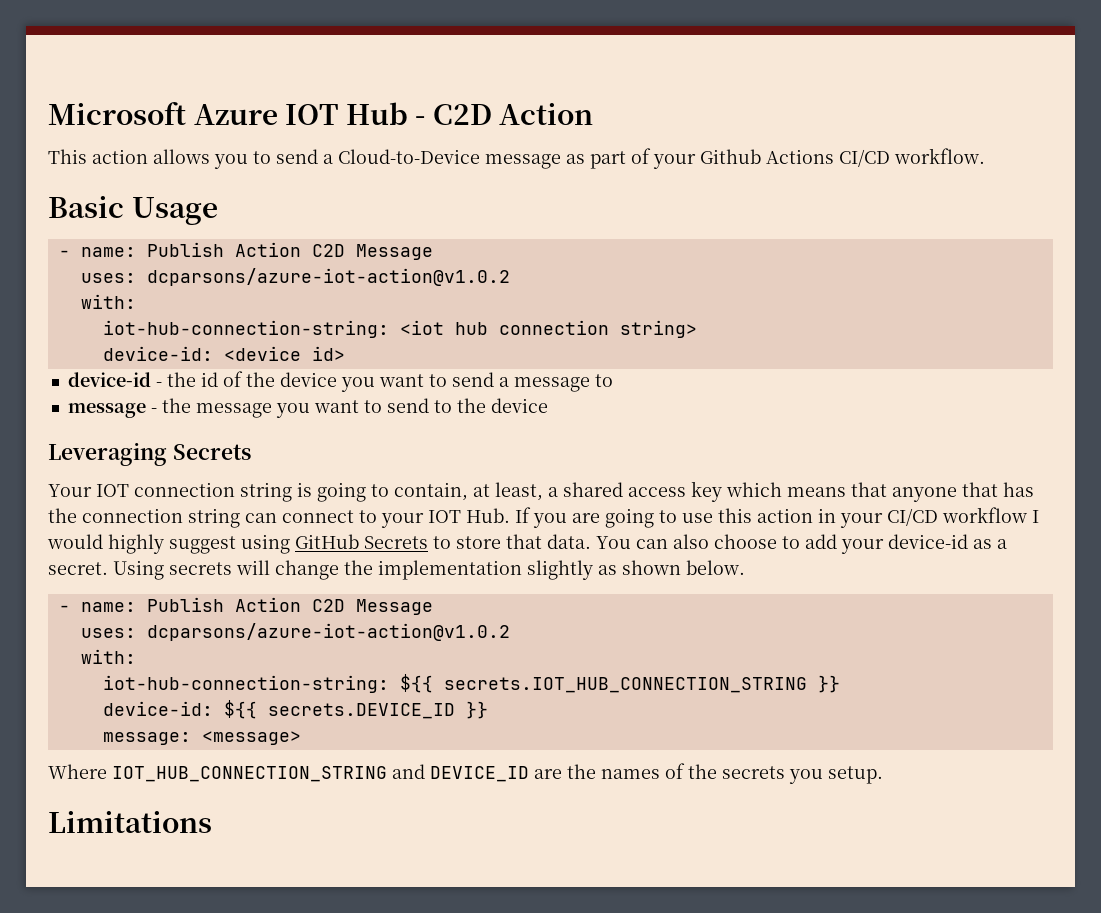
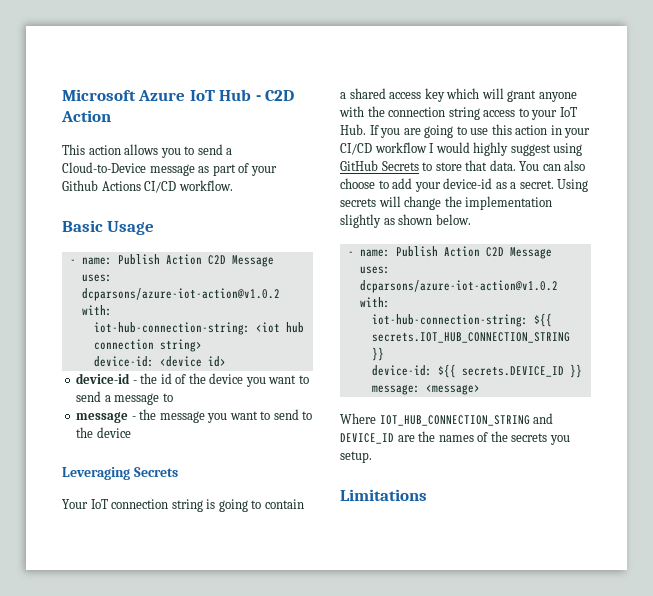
[285,104,339,125] IOT -> [189,90,215,101] IoT
[96,484,129,497] IOT -> [90,499,108,509] IoT
[394,482,543,501] contain, at least, -> [264,499,304,509] contain
[787,482,1034,502] means that anyone that has -> [481,88,577,102] [339,106,364,117] will grant anyone with
[245,510,354,523] can connect -> [483,110,516,117] access
[428,510,461,523] IOT -> [559,107,577,117] IoT

